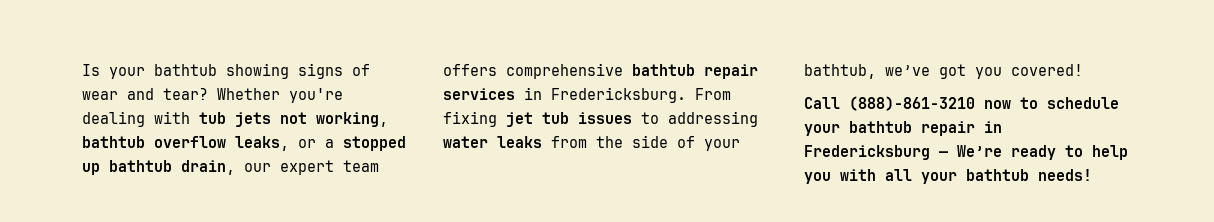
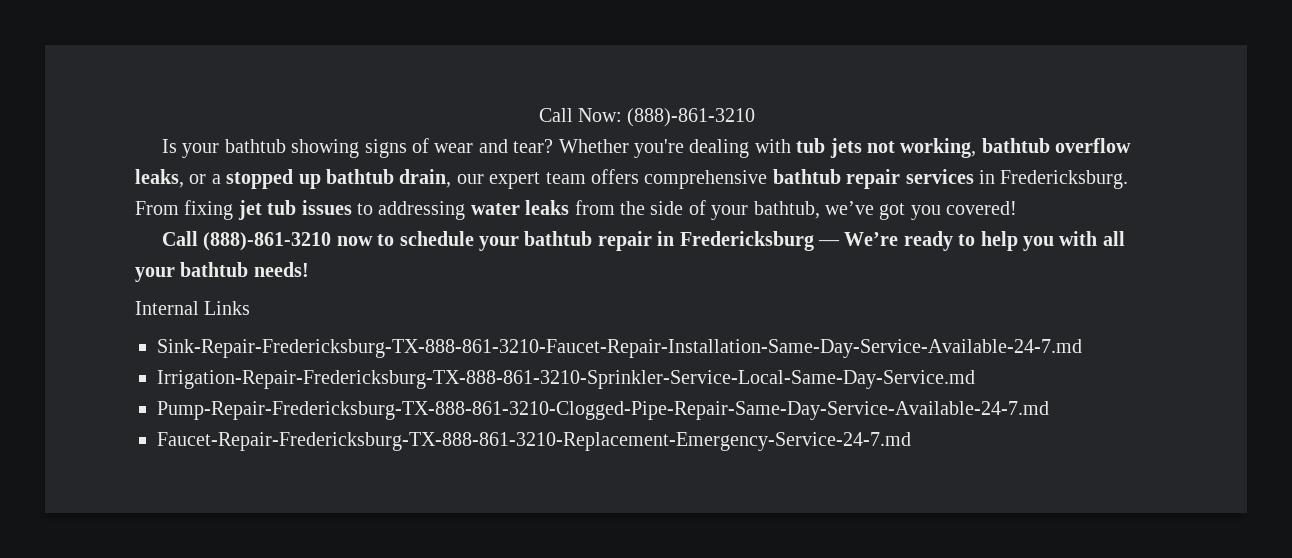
(82, 70) none -> [538,108,756,127] Call Now: (888)-861-3210 //
(1092, 175) none -> [135,301,251,315] [157,339,1082,358] [157,370,975,389] [157,401,1049,420] [157,432,911,451] // Internal Links // Sink-Repair-Fredericksburg-TX-888-861-3210-Faucet-Repair-Installation-Same-Day-Service-Available-24-7.md // Irrigation-Repair-Fredericksburg-TX-888-861-3210-Sprinkler-Service-Local-Same-Day-Service.md // Pump-Repair-Fredericksburg-TX-888-861-3210-Clogged-Pipe-Repair-Same-Day-Service-Available-24-7.md // Faucet-Repair-Fredericksburg-TX-888-861-3210-Replacement-Emergency-Service-24-7.md

